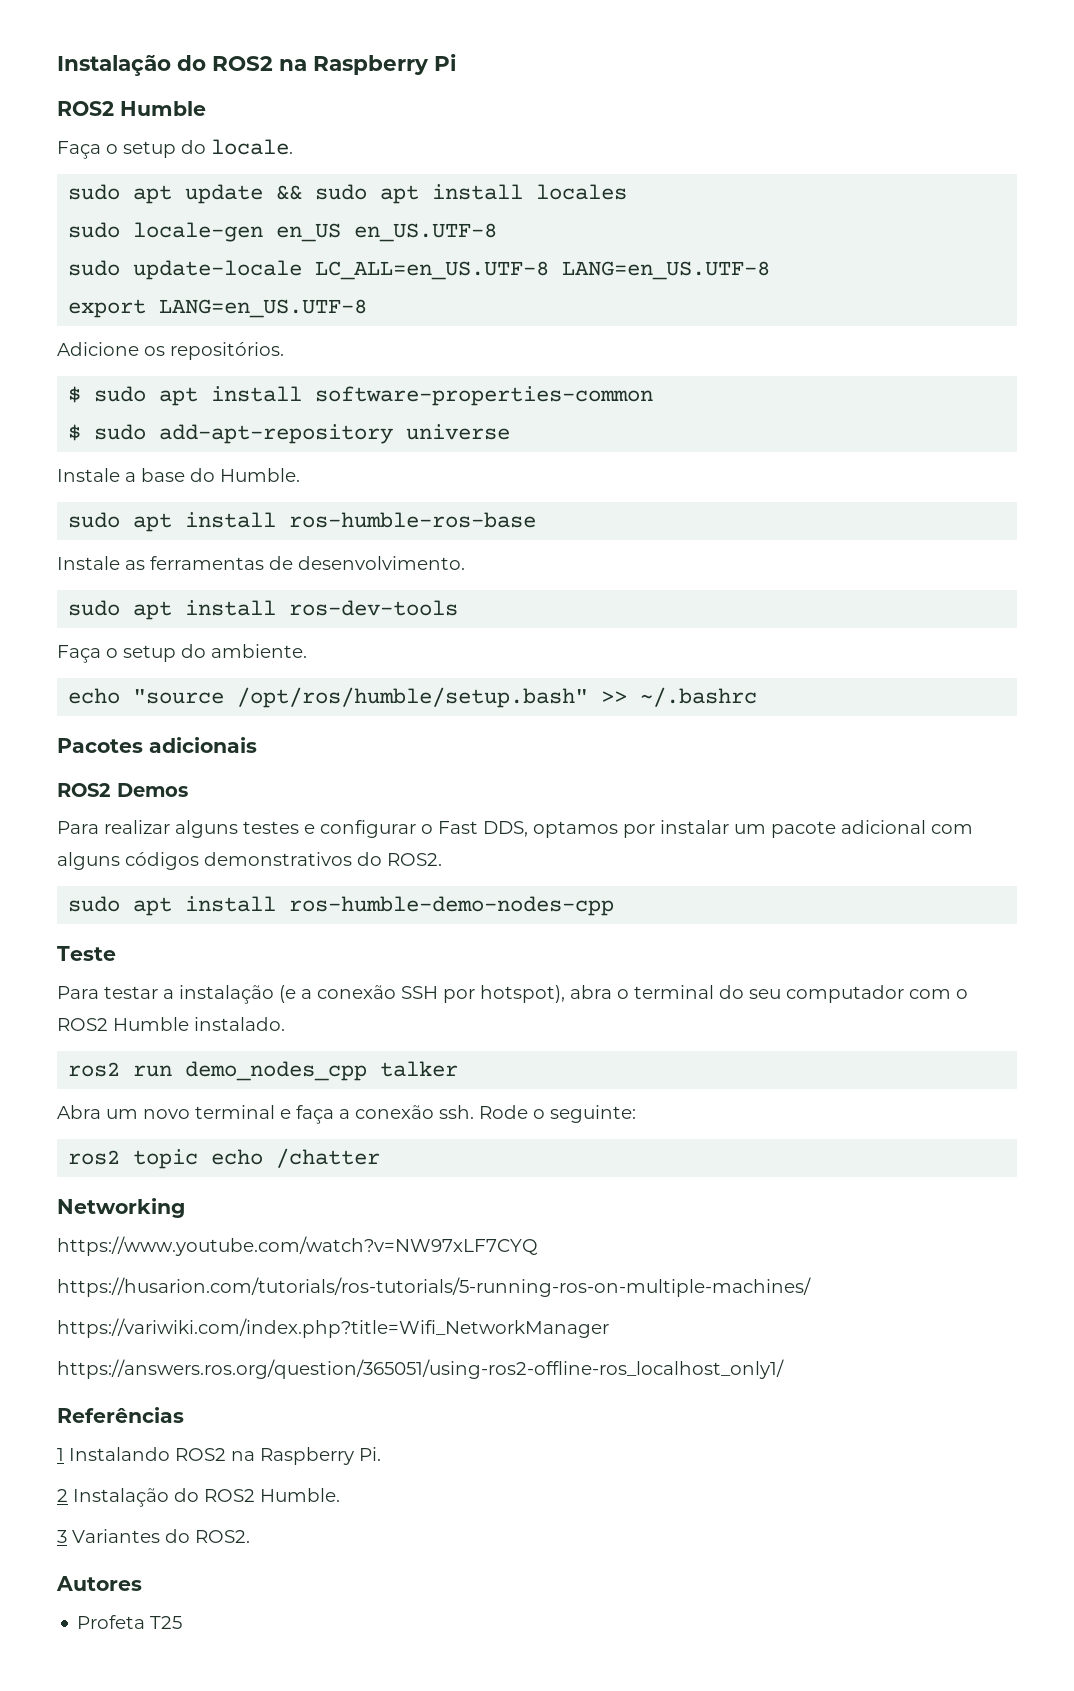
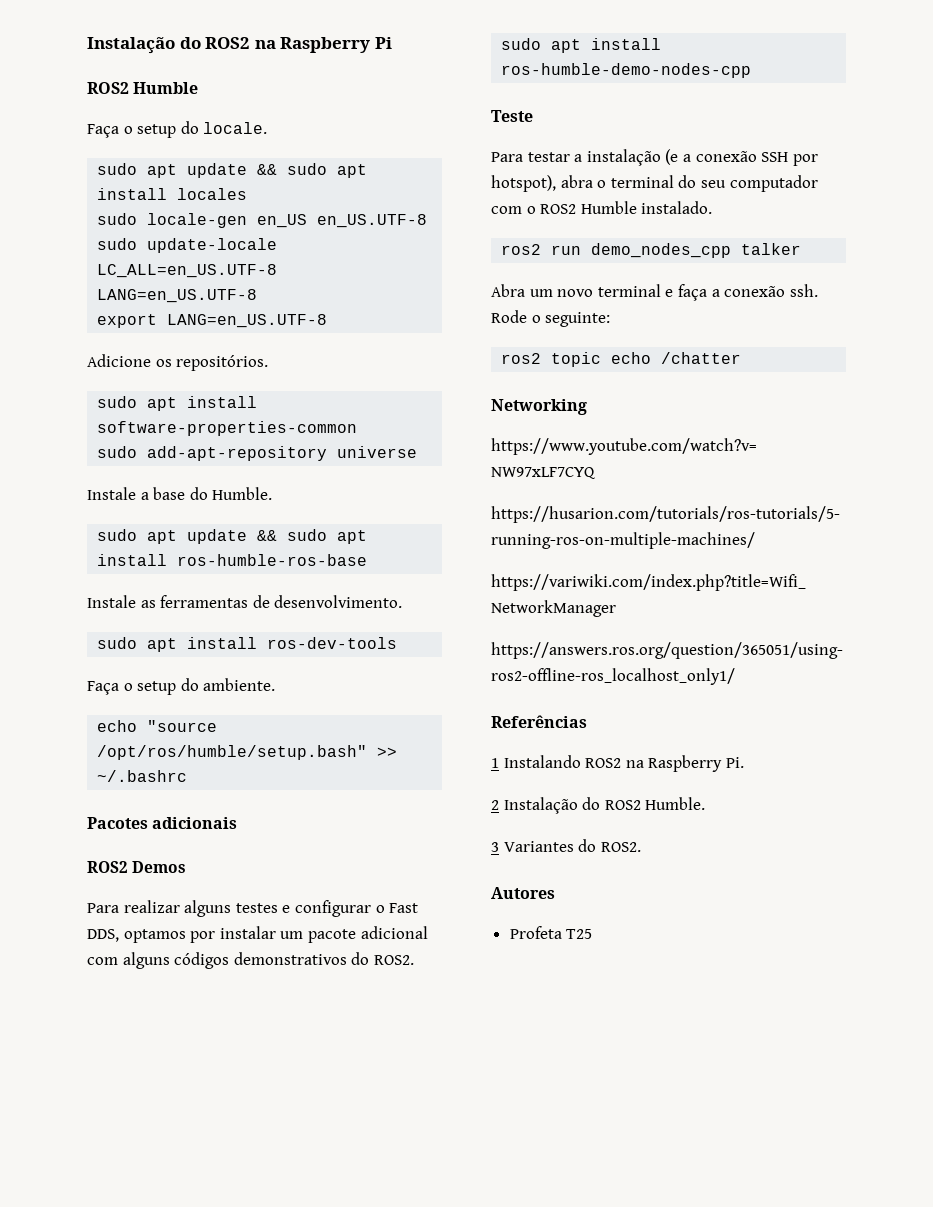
[68,386,82,403] $ -> (269, 363) none
[68,424,82,441] $ -> (358, 428) none
(173, 522) none -> [187,529,368,544] update && sudo apt

